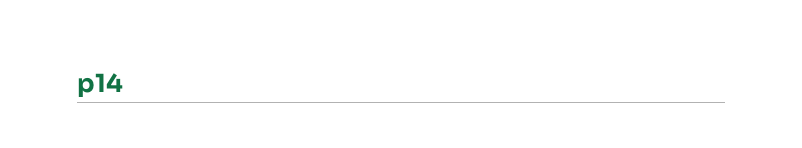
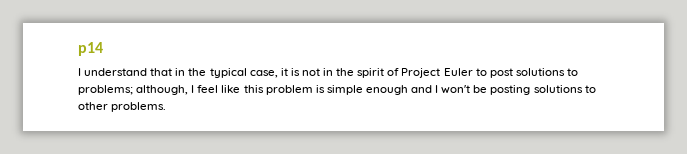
(123, 85) none -> [78,68,578,78] [78,85,596,95] [78,102,167,112] // I understand that in the typical case, it is not in the spirit of Project Euler to post solutions to problems; although, I feel like this problem is simple enough and I won't be posting solutions to other problems.

